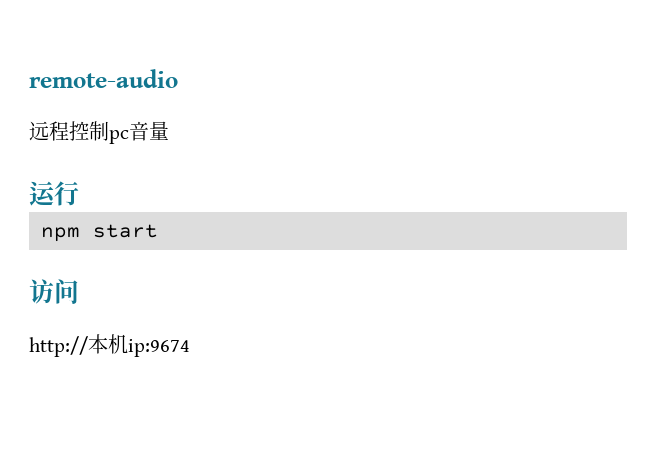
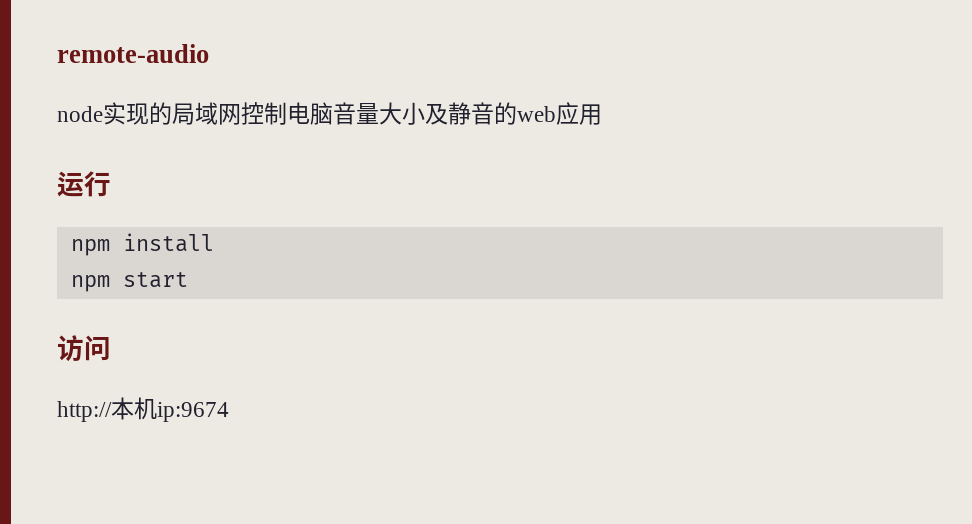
[29,121,169,144] 远程控制pc音量 -> [57,102,602,125] node实现的局域网控制电脑音量大小及静音的web应用
(79, 193) none -> [70,233,214,256] // npm install

